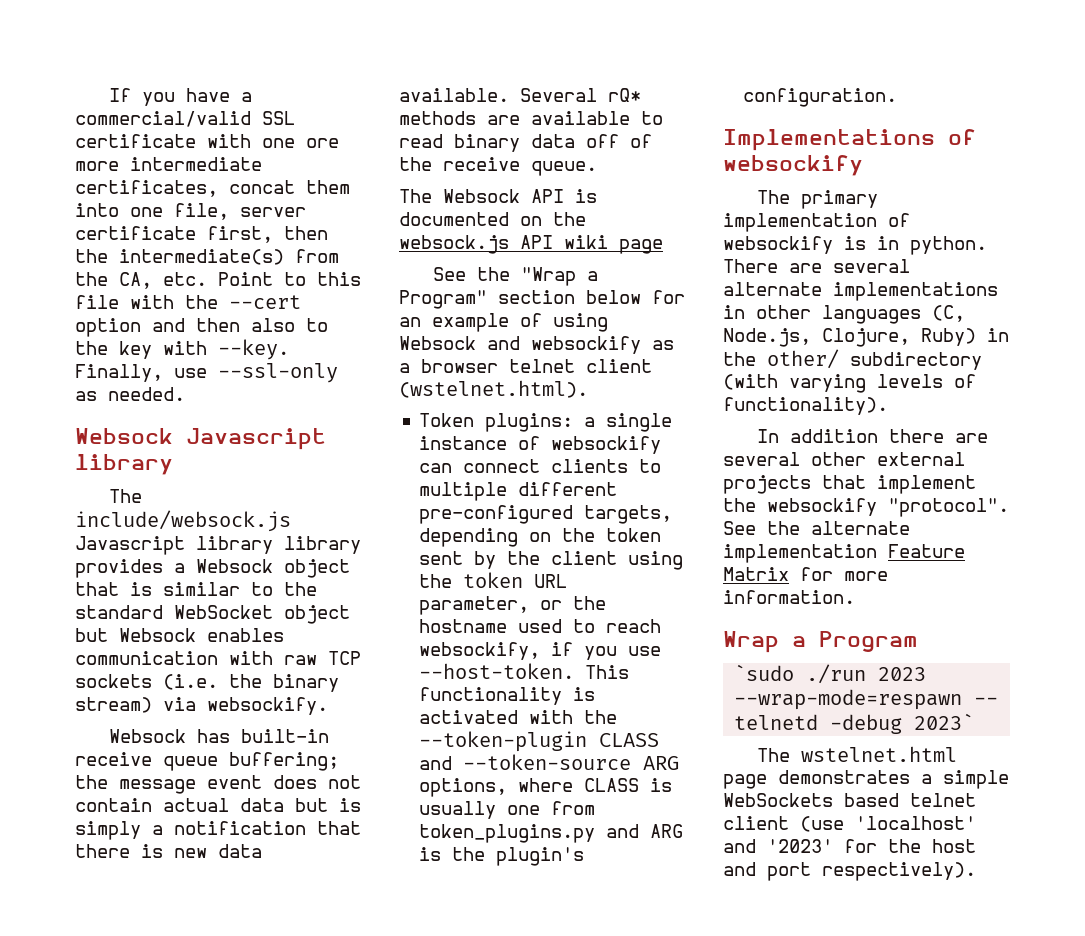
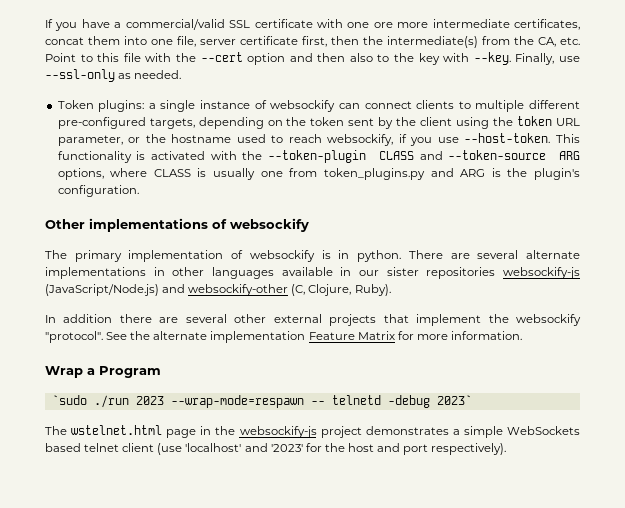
[75,428,326,450] [75,454,173,475] [108,489,142,503] [75,510,291,532] [75,536,361,555] [75,559,350,578] [75,582,317,596] [75,605,350,624] [75,628,284,642] [75,651,361,665] [75,674,339,692] [75,697,328,715] [108,729,329,743] [75,752,339,771] [75,775,361,794] [75,798,361,812] [75,821,361,840] [75,844,262,858] [399,88,641,102] [399,111,663,125] [399,134,652,152] [399,157,597,176] [399,189,597,203] [399,212,586,226] [399,235,663,254] [432,267,598,286] [399,290,685,309] [399,313,608,332] [399,336,674,354] [399,359,652,373] [399,380,588,398] // Websock Javascript library // The include/websock.js Javascript library library provides a Websock object that is similar to the standard WebSocket object but Websock enables communication with raw TCP sockets (i.e. the binary stream) via websockify. // Websock has built-in receive queue buffering; the message event does not contain actual data but is simply a notification that there is new data available. Several rQ* methods are available to read binary data off of the receive queue. // The Websock API is documented on the websock.js API wiki page // See the "Wrap a Program" section below for an example of using Websock and websockify as a browser telnet client (wstelnet.html). -> (182, 74) none
[723,129,935,151] Implementations -> [45,218,208,232] Other implementations
[932,305,965,322] [723,328,1009,347] [723,349,982,370] [723,374,976,393] [723,397,888,415] (C, Node.js, Clojure, Ruby) in the other/ subdirectory (with varying levels of functionality). -> [281,267,580,279] [45,284,391,296] available in our sister repositories websockify-js (JavaScript/Node.js) and websockify-other (C, Clojure, Ruby).
(767, 781) none -> [200,426,362,438] in the websockify-js project

